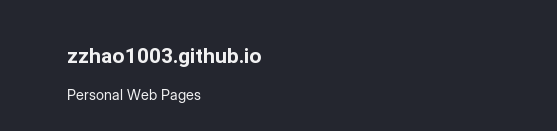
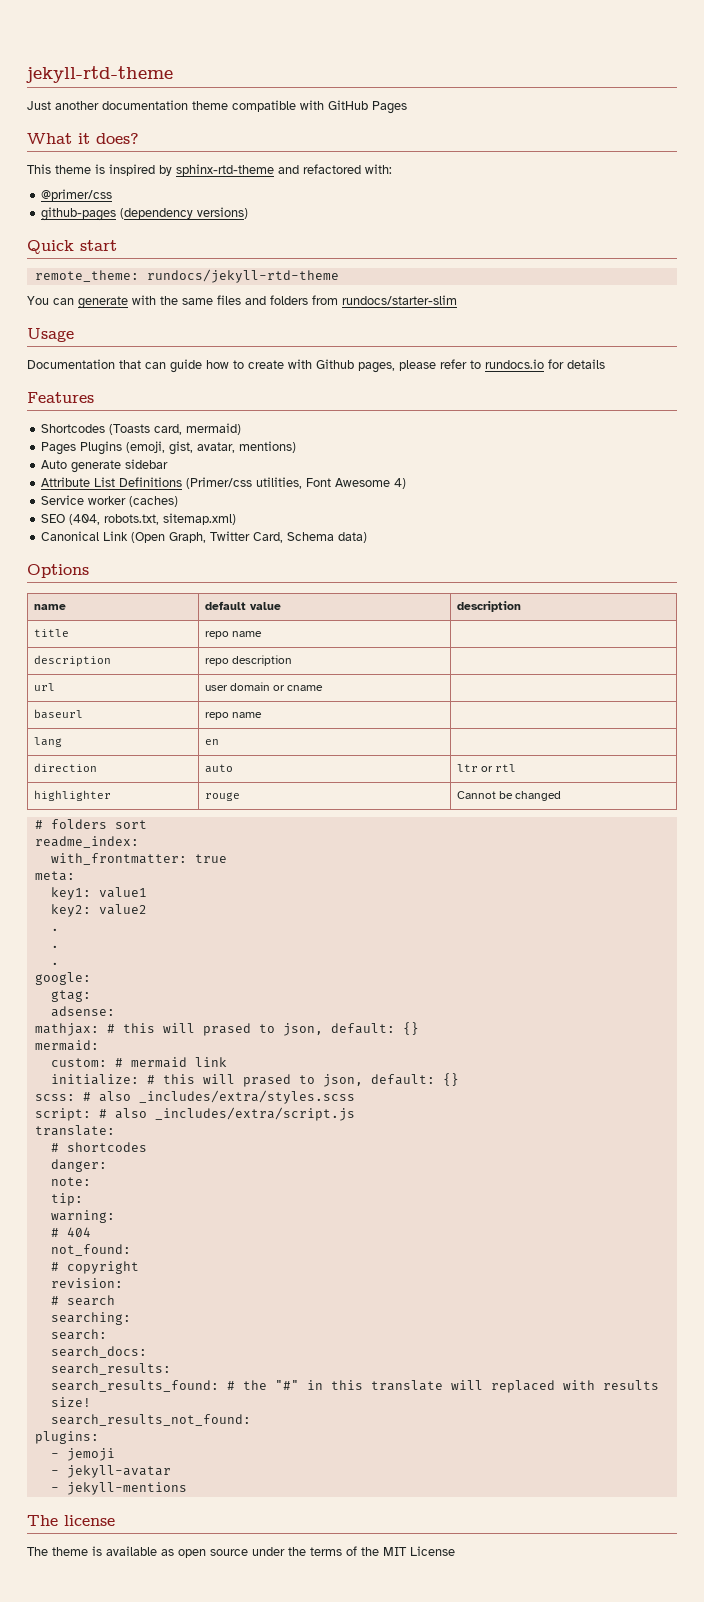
[67,48,262,67] [67,89,201,103] zzhao1003.github.io // Personal Web Pages -> [26,66,173,83] [27,100,407,114] [27,133,139,144] [27,164,392,176] [41,189,113,201] [41,207,249,221] [27,240,117,254] [34,269,339,283] [27,295,457,309] [27,328,74,342] [27,359,605,373] [27,392,94,403] [41,423,242,435] [41,441,297,455] [41,459,169,473] [41,477,407,489] [41,495,179,507] [41,513,237,525] [41,531,368,543] [27,564,89,578] [33,604,66,610] [204,601,281,610] [456,601,521,612] [33,629,69,637] [204,631,262,639] [33,655,111,667] [204,655,292,666] [33,683,55,691] [204,682,324,691] [33,709,83,719] [204,712,262,720] [33,737,62,747] [204,739,219,745] [33,763,97,772] [204,764,233,773] [456,764,517,772] [33,790,111,801] [204,792,240,801] [456,791,562,801] [34,819,147,829] [34,836,139,848] [50,853,227,865] [34,871,75,881] [50,887,147,900] [50,904,147,917] [50,928,59,931] [50,945,59,948] [50,962,59,965] [34,972,91,985] [50,990,91,1002] [50,1006,115,1017] [34,1022,419,1036] [34,1040,99,1051] [50,1057,227,1068] [50,1073,459,1087] [34,1090,355,1104] [34,1107,355,1121] [34,1125,115,1136] [50,1142,147,1152] [50,1159,107,1172] [50,1177,91,1186] [50,1193,83,1206] [50,1210,115,1223] [50,1227,91,1237] [50,1244,131,1256] [50,1261,139,1274] [50,1278,123,1288] [50,1295,115,1306] [50,1312,131,1325] [50,1329,107,1340] [50,1346,147,1358] [50,1363,171,1375] [50,1380,659,1393] [50,1397,91,1407] [50,1414,251,1426] [34,1431,99,1444] [50,1448,115,1461] [50,1465,171,1478] [50,1482,187,1495] [27,1515,115,1526] [27,1546,455,1558] jekyll-rtd-theme // Just another documentation theme compatible with GitHub Pages // What it does? // This theme is inspired by sphinx-rtd-theme and refactored with: // @primer/css // github-pages (dependency versions) // Quick start // remote_theme: rundocs/jekyll-rtd-theme // You can generate with the same files and folders from rundocs/starter-slim // Usage // Documentation that can guide how to create with Github pages, please refer to rundocs.io for details // Features // Shortcodes (Toasts card, mermaid) // Pages Plugins (emoji, gist, avatar, mentions) // Auto generate sidebar // Attribute List Definitions (Primer/css utilities, Font Awesome 4) // Service worker (caches) // SEO (404, robots.txt, sitemap.xml) // Canonical Link (Open Graph, Twitter Card, Schema data) // Options // name | default value | description // title | repo name | // description | repo description | // url | user domain or cname | // baseurl | repo name | // lang | en | // direction | auto | ltr or rtl // highlighter | rouge | Cannot be changed // # folders sort // readme_index: // with_frontmatter: true // meta: // key1: value1 // key2: value2 // . // . // . // google: // gtag: // adsense: // mathjax: # this will prased to json, default: {} // mermaid: // custom: # mermaid link // initialize: # this will prased to json, default: {} // scss: # also _includes/extra/styles.scss // script: # also _includes/extra/script.js // translate: // # shortcodes // danger: // note: // tip: // warning: // # 404 // not_found: // # copyright // revision: // # search // searching: // search: // search_docs: // search_results: // search_results_found: # the "#" in this translate will replaced with results size! // search_results_not_found: // plugins: // - jemoji // - jekyll-avatar // - jekyll-mentions // The license // The theme is available as open source under the terms of the MIT License

